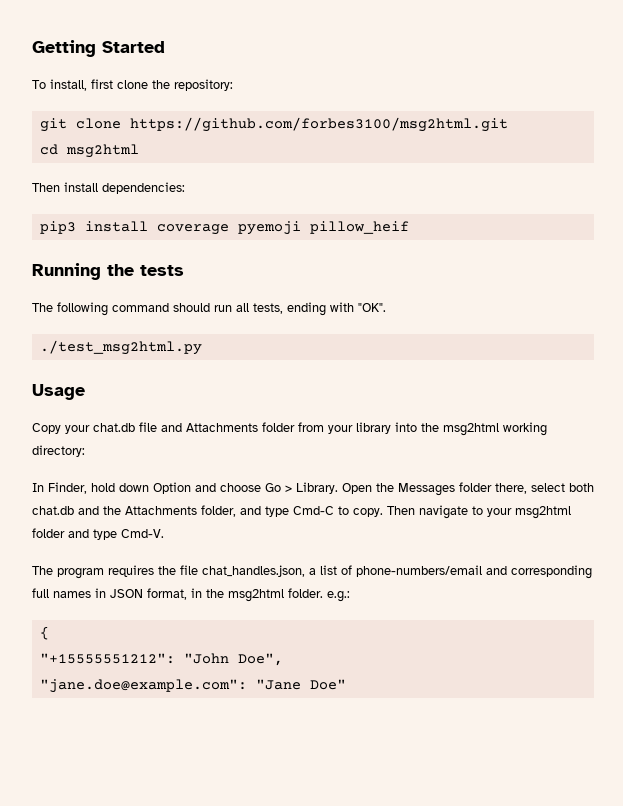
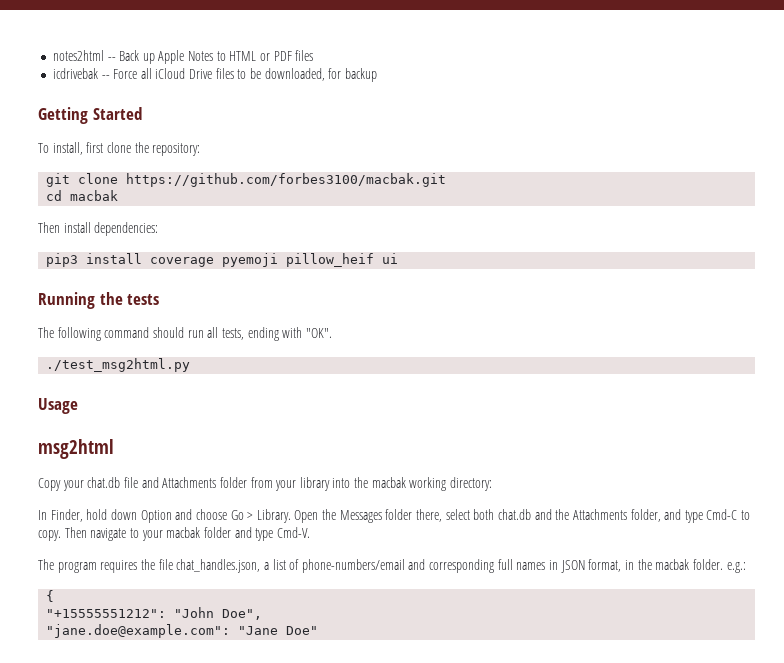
(32, 48) none -> [52,50,314,64] [52,68,377,82] notes2html -- Back up Apple Notes to HTML or PDF files // icdrivebak -- Force all iCloud Drive files to be downloaded, for backup //
[129,117,508,132] https://github.com/forbes3100/msg2html.git -> [126,173,447,187] https://github.com/forbes3100/macbak.git
[65,144,139,158] msg2html -> [70,190,119,201] macbak
(409, 227) none -> [382,253,399,264] ui
(85, 392) none -> [38,439,114,459] // msg2html
[443,423,499,436] msg2html -> [371,477,406,488] macbak
[515,506,571,519] msg2html -> [166,527,201,538] macbak
[228,589,284,602] msg2html -> [655,559,690,570] macbak

